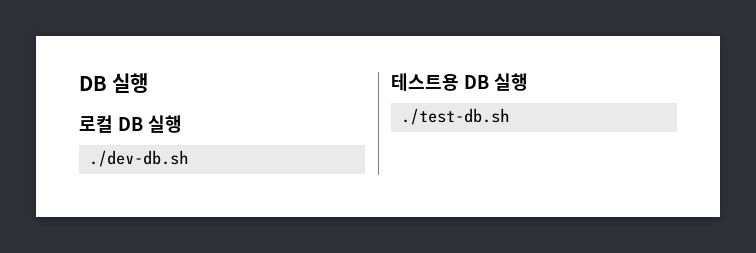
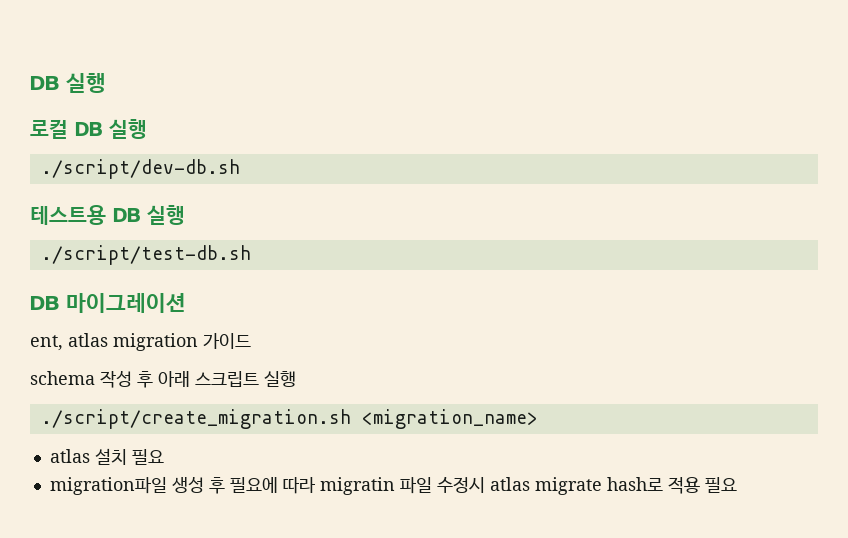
[88,150,188,167] ./dev-db.sh -> [40,159,240,179] ./script/dev-db.sh
[400,108,509,125] ./test-db.sh -> [40,245,251,265] [30,293,186,313] [30,333,251,351] [30,370,296,388] [40,409,538,429] [49,448,164,465] [49,477,737,495] ./script/test-db.sh // DB 마이그레이션 // ent, atlas migration 가이드 // schema 작성 후 아래 스크립트 실행 // ./script/create_migration.sh <migration_name> // atlas 설치 필요 // migration파일 생성 후 필요에 따라 migratin 파일 수정시 atlas migrate hash로 적용 필요

